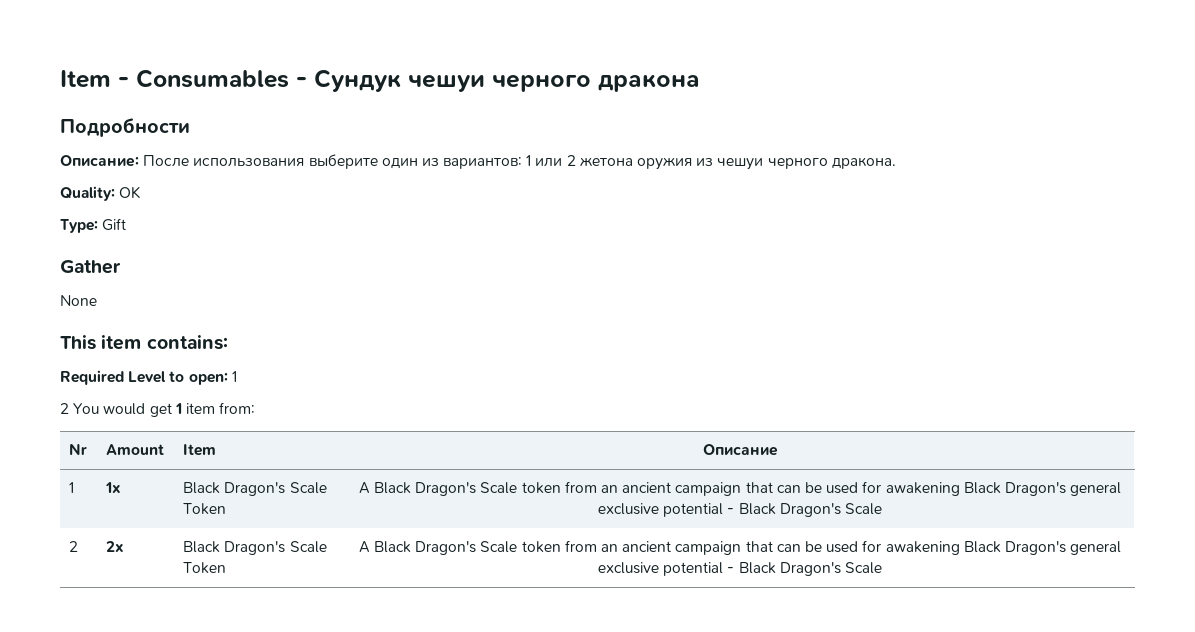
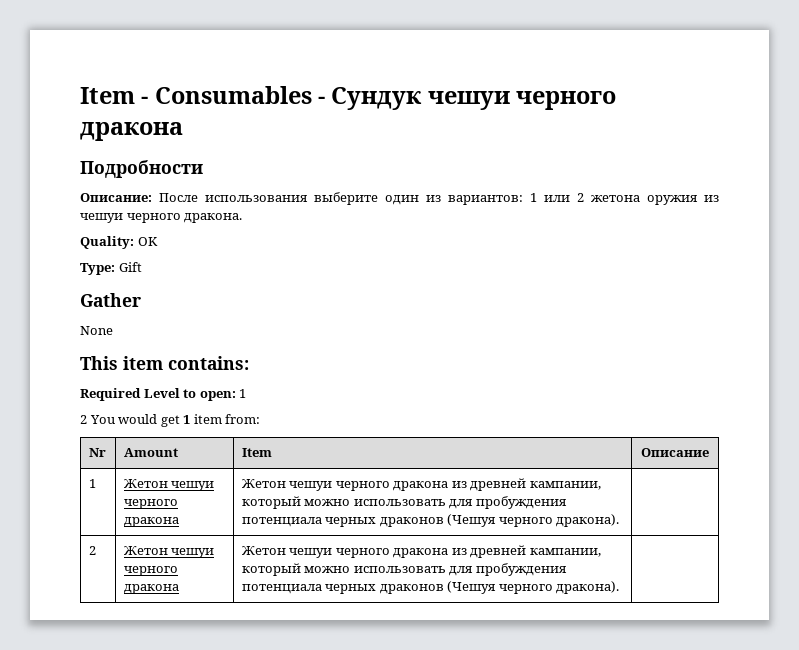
[105,482,122,493] [183,482,327,496] [183,503,227,515] [358,481,1122,496] [598,503,882,517] [69,541,79,552] [106,541,125,552] [183,541,327,555] [183,562,227,574] [358,540,1122,555] [598,562,882,576] 1x | Black Dragon's Scale Token | A Black Dragon's Scale token from an ancient campaign that can be used for awakening Black Dragon's general exclusive potential - Black Dragon's Scale // 2 | 2x | Black Dragon's Scale Token | A Black Dragon's Scale token from an ancient campaign that can be used for awakening Black Dragon's general exclusive potential - Black Dragon's Scale -> [123,479,215,491] [123,499,178,509] [123,517,179,527] [241,478,601,491] [241,496,567,509] [241,514,620,527] [88,546,96,555] [123,546,215,558] [123,566,178,576] [123,584,179,594] [241,545,601,558] [241,563,567,576] [241,581,620,594] Жетон чешуи черного дракона | Жетон чешуи черного дракона из древней кампании, который можно использовать для пробуждения потенциала черных драконов (Чешуя черного дракона). | // 2 | Жетон чешуи черного дракона | Жетон чешуи черного дракона из древней кампании, который можно использовать для пробуждения потенциала черных драконов (Чешуя черного дракона). |

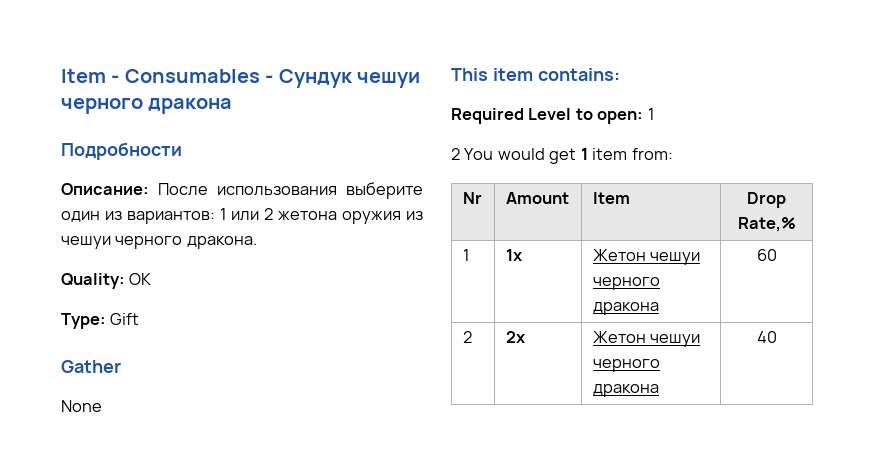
[641,448,709,457] [88,479,96,488] [123,479,215,491] [123,499,178,509] [123,517,179,527] [241,478,601,491] [241,496,567,509] [241,514,620,527] [88,546,96,555] [123,546,215,558] [123,566,178,576] [123,584,179,594] [241,545,601,558] [241,563,567,576] [241,581,620,594] Описание // 1 | Жетон чешуи черного дракона | Жетон чешуи черного дракона из древней кампании, который можно использовать для пробуждения потенциала черных драконов (Чешуя черного дракона). | // 2 | Жетон чешуи черного дракона | Жетон чешуи черного дракона из древней кампании, который можно использовать для пробуждения потенциала черных драконов (Чешуя черного дракона). | -> [747,192,786,208] [737,217,796,232] [462,249,469,261] [505,249,522,261] [592,249,701,265] [592,277,660,290] [592,302,659,315] [756,249,777,261] [462,331,472,343] [505,331,525,343] [592,331,701,347] [592,359,660,372] [592,384,659,397] [756,331,777,343] Drop Rate,% // 1 | 1x | Жетон чешуи черного дракона | 60 // 2 | 2x | Жетон чешуи черного дракона | 40

